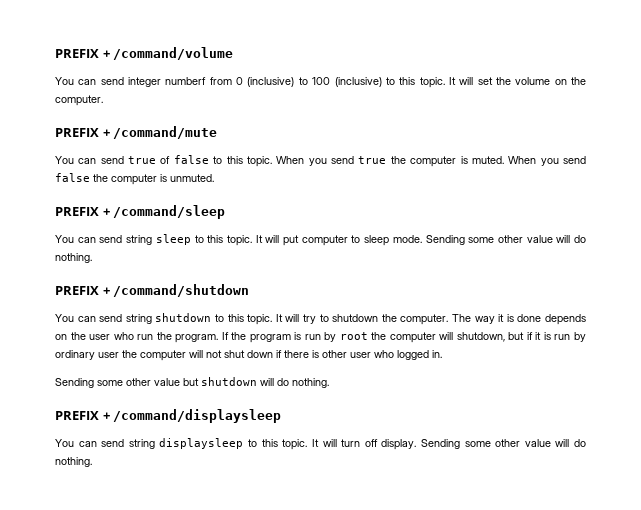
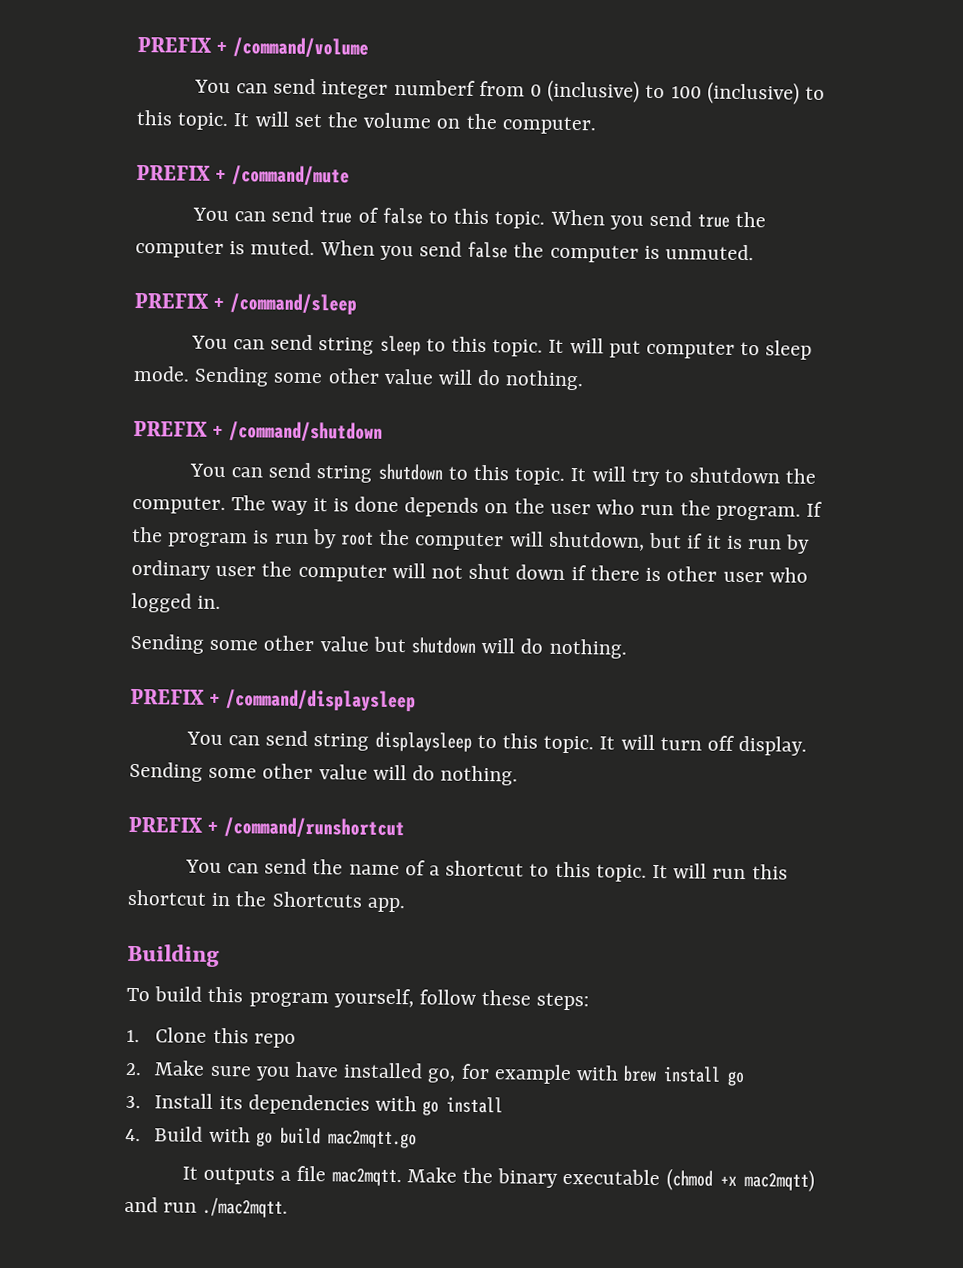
(92, 462) none -> [128,816,405,839] [184,858,788,882] [127,889,405,913] [127,943,220,968] [126,986,590,1011] [126,1027,296,1048] [125,1060,745,1087] [125,1093,504,1116] [125,1126,417,1149] [181,1165,815,1192] [124,1196,289,1218] // PREFIX + /command/runshortcut // You can send the name of a shortcut to this topic. It will run this shortcut in the Shortcuts app. // Building // To build this program yourself, follow these steps: // 1. Clone this repo // 2. Make sure you have installed go, for example with brew install go // 3. Install its dependencies with go install // 4. Build with go build mac2mqtt.go // It outputs a file mac2mqtt. Make the binary executable (chmod +x mac2mqtt) and run ./mac2mqtt.

